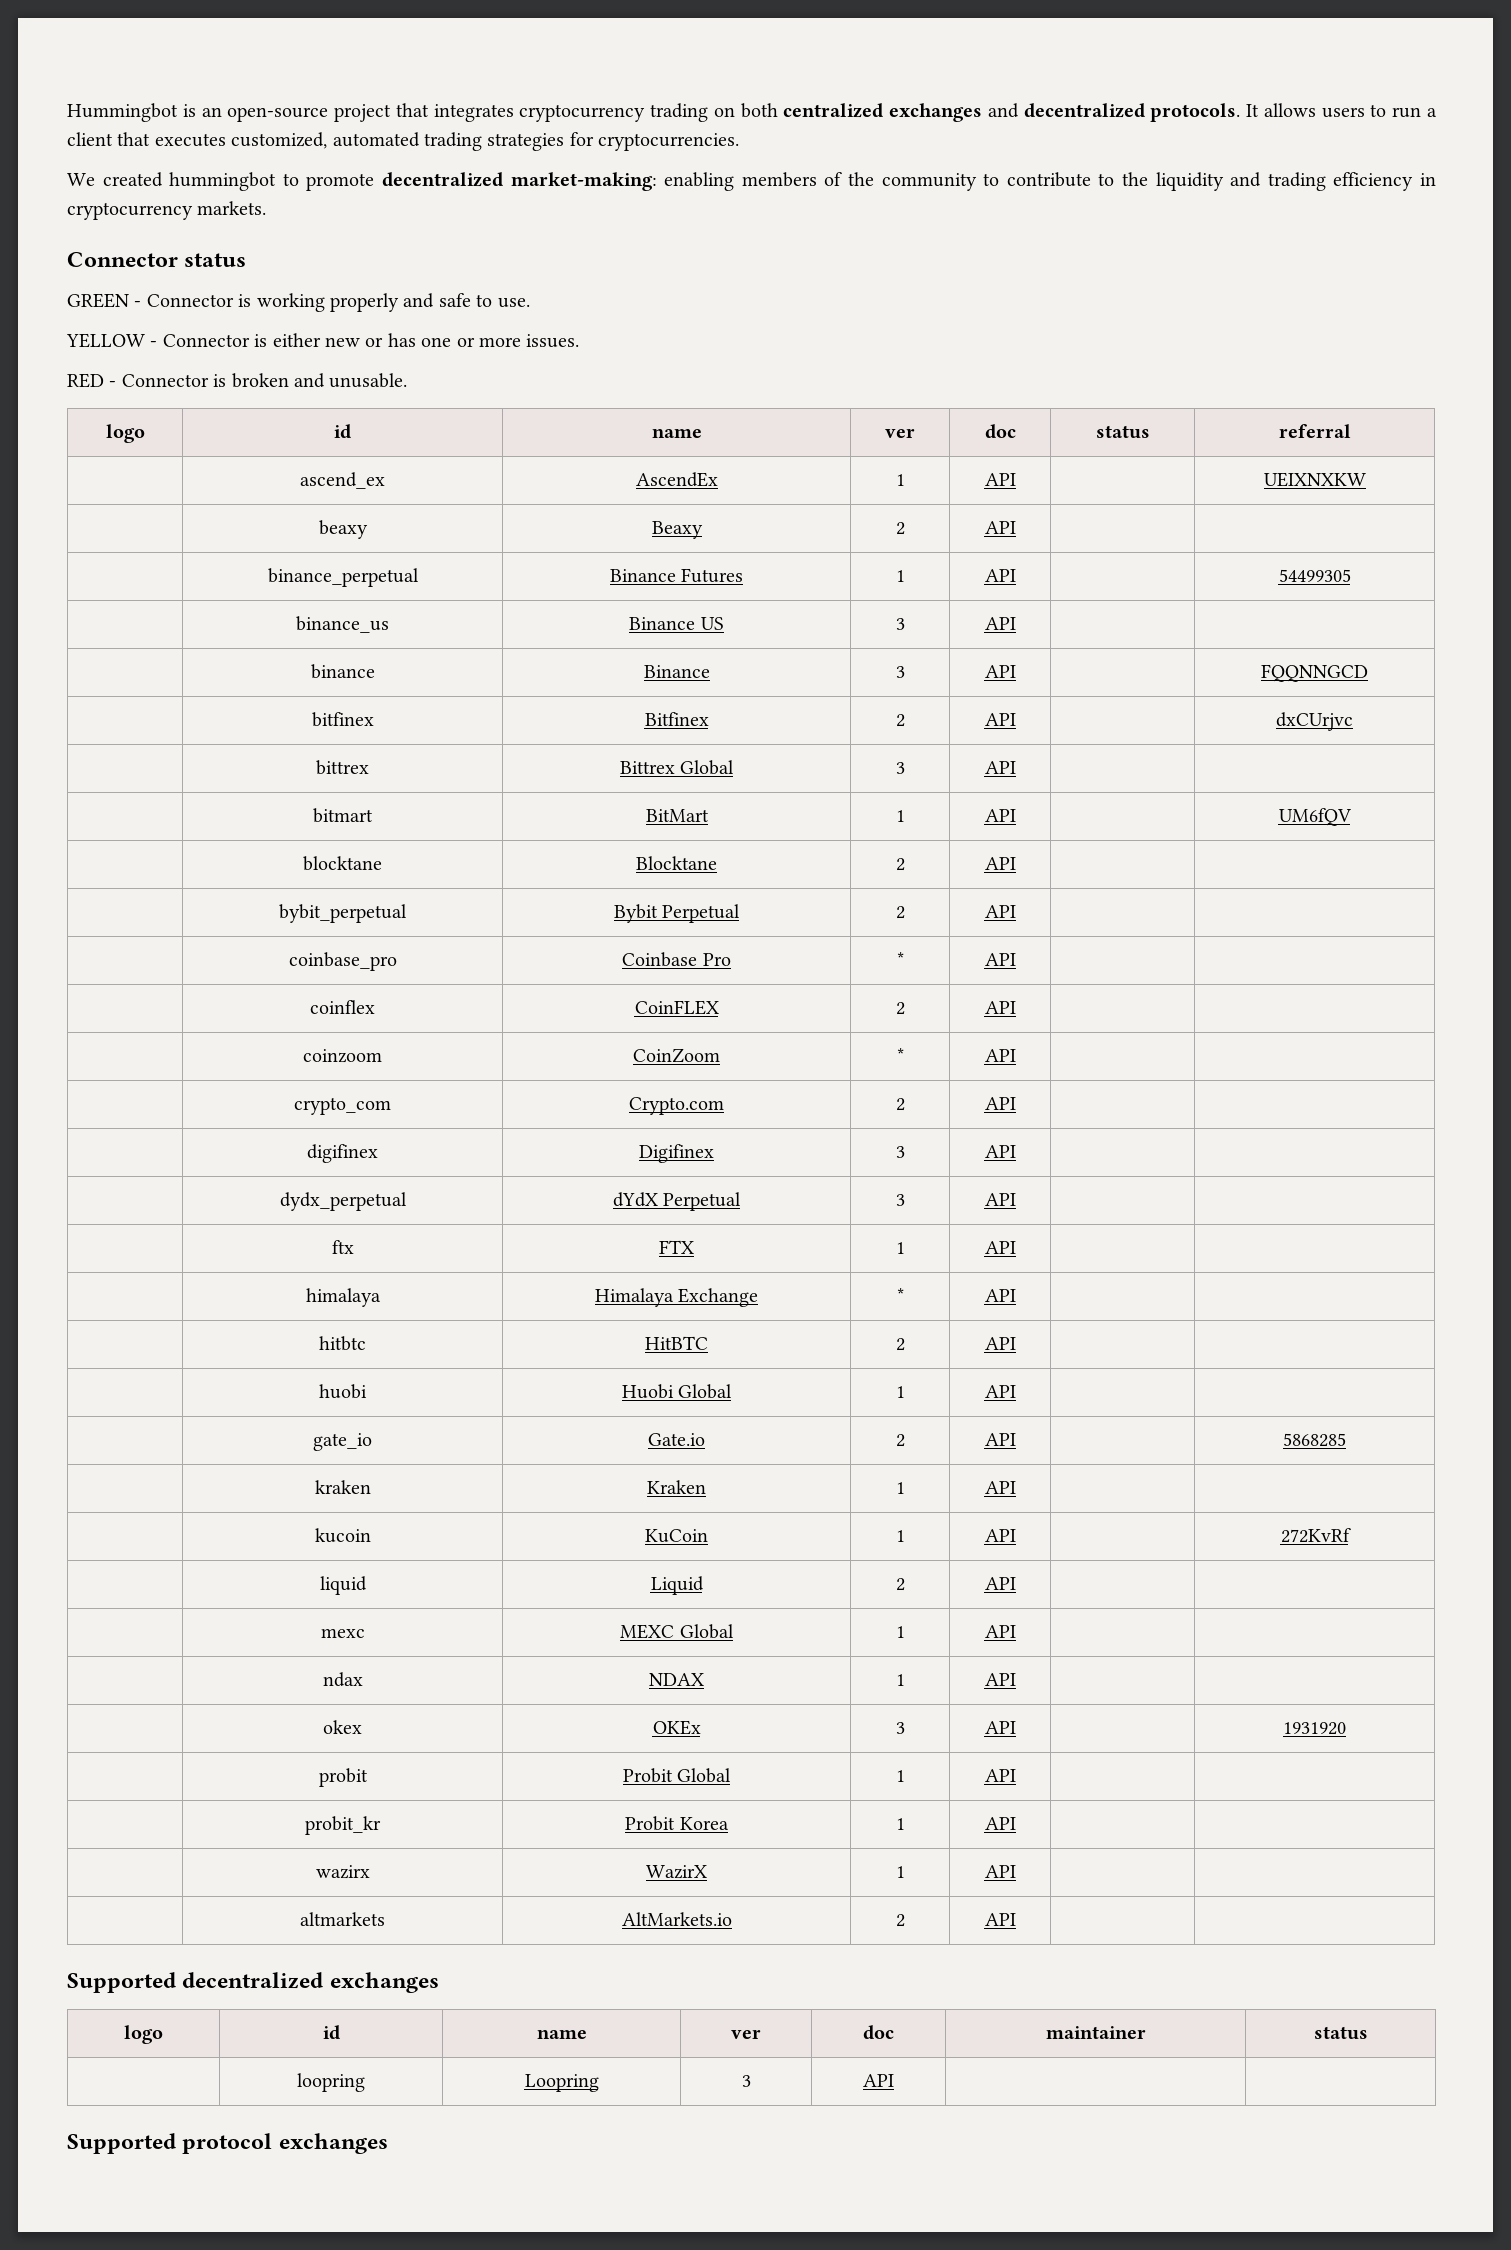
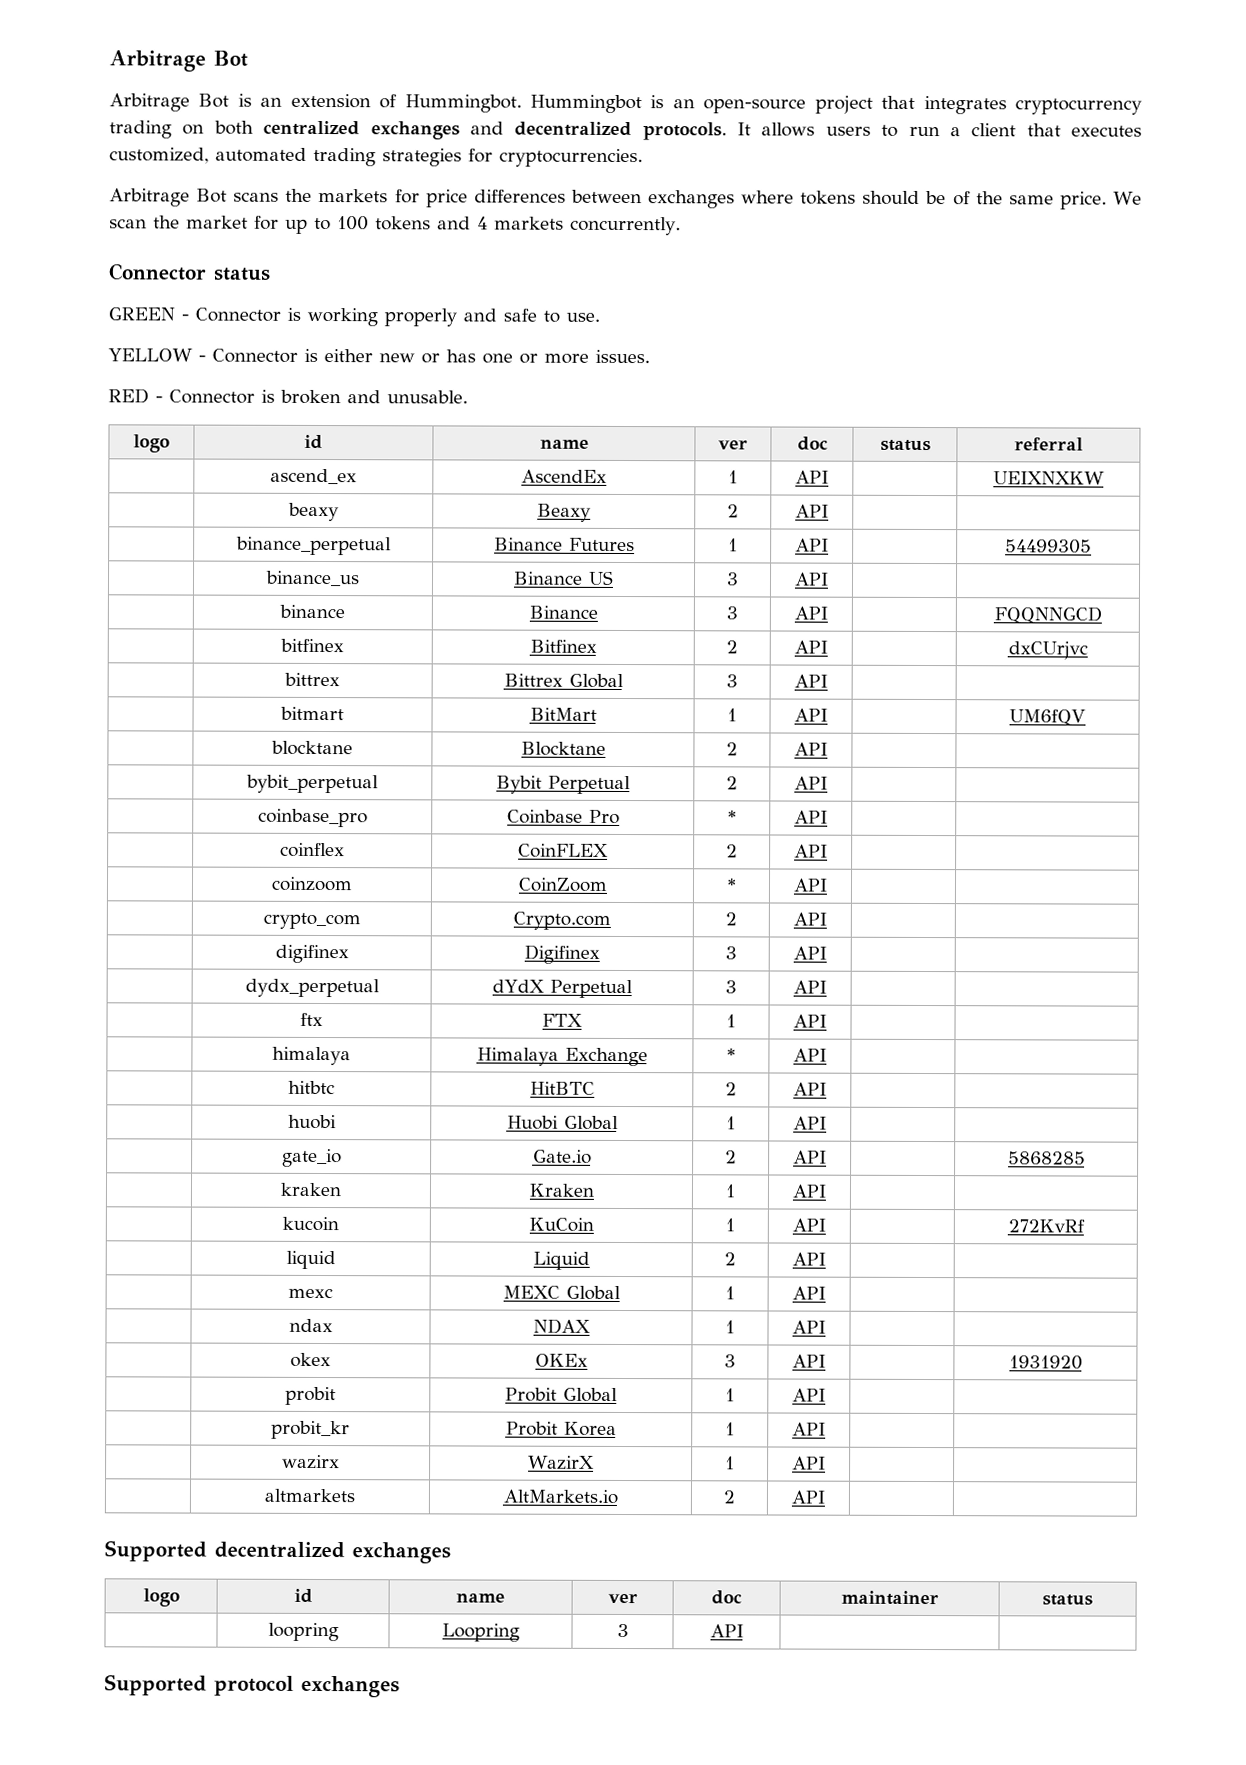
(67, 112) none -> [109,50,248,72] [109,93,522,113] Arbitrage Bot // Arbitrage Bot is an extension of Hummingbot.
[67,172,1436,191] [67,201,267,220] We created hummingbot to promote decentralized market-making: enabling members of the community to contribute to the liquidity and trading efficiency in cryptocurrency markets. -> [109,188,1143,210] [109,215,681,236] Arbitrage Bot scans the markets for price differences between exchanges where tokens should be of the same price. We scan the market for up to 100 tokens and 4 markets concurrently.

